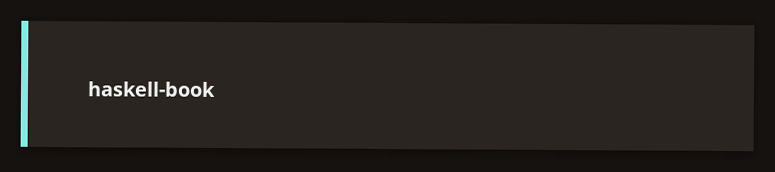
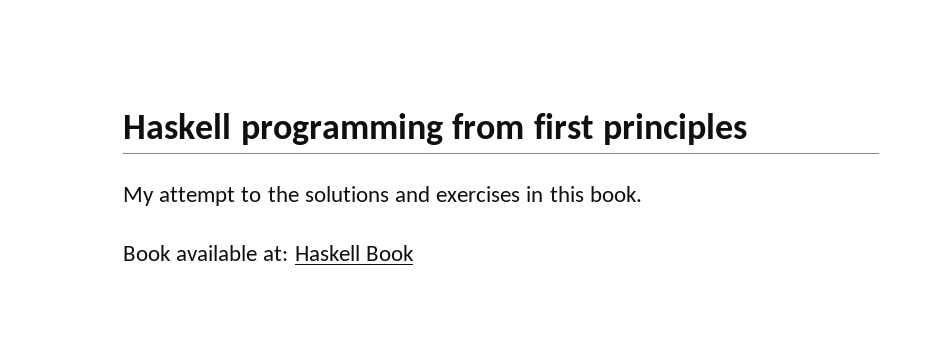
[87,81,216,97] haskell-book -> [123,113,747,145] [123,186,642,206] [123,245,414,261] Haskell programming from first principles // My attempt to the solutions and exercises in this book. // Book available at: Haskell Book

